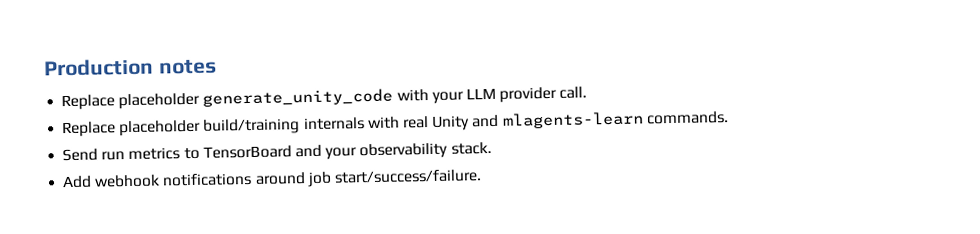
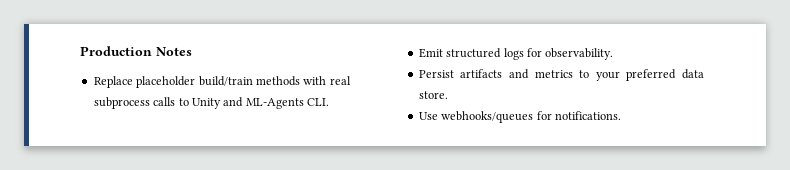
[158,58,217,75] [61,86,588,111] [62,111,729,138] [62,141,492,162] [62,169,482,189] notes // Replace placeholder generate_unity_code with your LLM provider call. // Replace placeholder build/training internals with real Unity and mlagents-learn commands. // Send run metrics to TensorBoard and your observability stack. // Add webhook notifications around job start/success/failure. -> [156,47,192,56] [93,76,351,88] [93,97,329,109] [418,48,614,60] [418,69,704,81] [418,91,448,99] [418,111,621,123] Notes // Replace placeholder build/train methods with real subprocess calls to Unity and ML-Agents CLI. // Emit structured logs for observability. // Persist artifacts and metrics to your preferred data store. // Use webhooks/queues for notifications.

